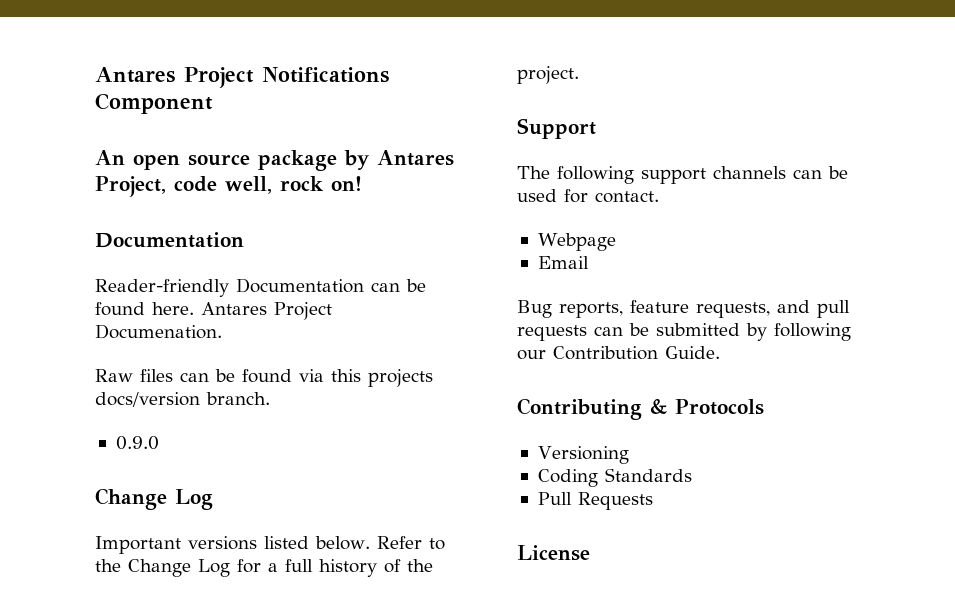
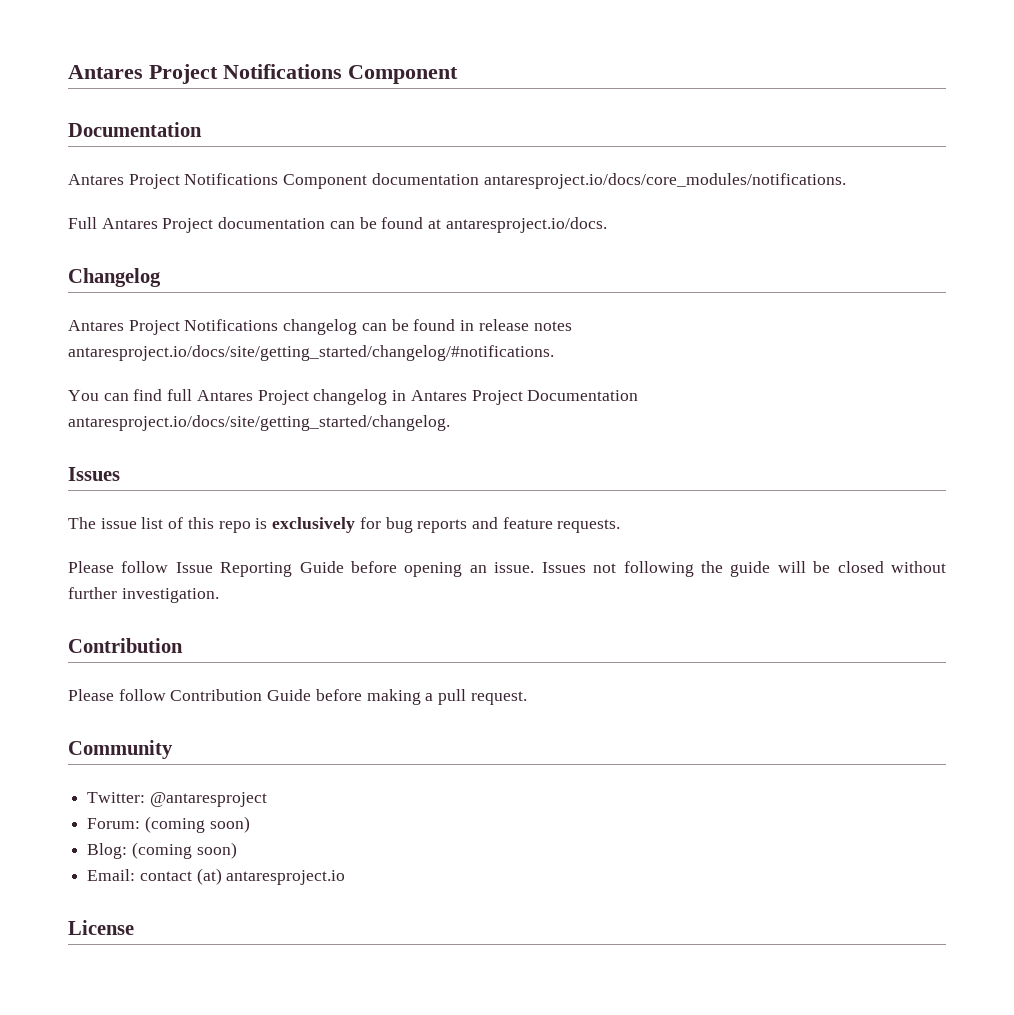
[95,150,454,171] [95,176,362,197] [95,232,244,248] [95,278,426,297] [95,302,332,320] [95,324,222,339] [95,369,433,387] [95,392,270,407] [115,436,159,450] [95,488,213,510] [95,536,445,554] [95,559,433,577] [517,66,579,84] [517,118,596,139] [517,166,848,184] [517,189,659,203] [537,233,616,251] [537,256,589,269] [517,300,850,318] [517,323,851,341] [517,346,720,360] [517,398,764,420] [537,446,629,464] [537,468,692,487] [537,492,653,510] An open source package by Antares Project, code well, rock on! // Documentation // Reader-friendly Documentation can be found here. Antares Project Documenation. // Raw files can be found via this projects docs/version branch. // 0.9.0 // Change Log // Important versions listed below. Refer to the Change Log for a full history of the project. // Support // The following support channels can be used for contact. // Webpage // Email // Bug reports, feature requests, and pull requests can be submitted by following our Contribution Guide. // Contributing & Protocols // Versioning // Coding Standards // Pull Requests -> [68,122,202,137] [68,173,846,189] [68,217,607,233] [68,268,161,287] [68,319,572,335] [68,345,554,361] [68,389,639,405] [68,415,450,431] [68,467,120,481] [68,517,621,533] [68,561,946,577] [68,587,219,603] [68,638,183,653] [68,689,527,705] [68,740,173,759] [87,792,267,807] [87,816,250,833] [87,842,237,859] [87,868,346,885] Documentation // Antares Project Notifications Component documentation antaresproject.io/docs/core_modules/notifications. // Full Antares Project documentation can be found at antaresproject.io/docs. // Changelog // Antares Project Notifications changelog can be found in release notes antaresproject.io/docs/site/getting_started/changelog/#notifications. // You can find full Antares Project changelog in Antares Project Documentation antaresproject.io/docs/site/getting_started/changelog. // Issues // The issue list of this repo is exclusively for bug reports and feature requests. // Please follow Issue Reporting Guide before opening an issue. Issues not following the guide will be closed without further investigation. // Contribution // Please follow Contribution Guide before making a pull request. // Community // Twitter: @antaresproject // Forum: (coming soon) // Blog: (coming soon) // Email: contact (at) antaresproject.io

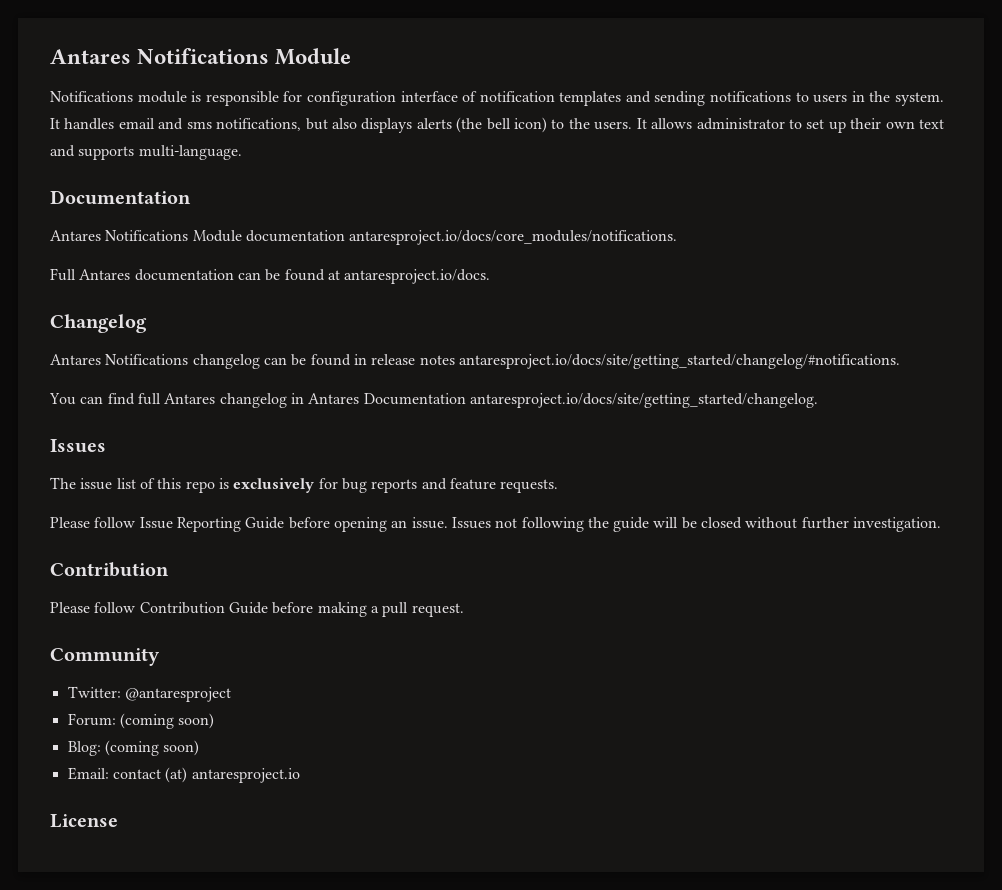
[68,64,458,84] Antares Project Notifications Component -> [50,48,352,65] [50,91,945,106] [50,117,944,133] [50,145,242,160] Antares Notifications Module // Notifications module is responsible for configuration interface of notification templates and sending notifications to users in the system. It handles email and sms notifications, but also displays alerts (the bell icon) to the users. It allows administrator to set up their own text and supports multi-language.
[128,173,368,189] Project Notifications Component -> [105,230,242,242] Notifications Module
[162,218,214,233] Project -> (131, 274) none
[128,320,180,335] Project -> (101, 359) none
[257,390,309,405] Project -> (216, 398) none
[471,390,523,405] Project -> (360, 398) none

